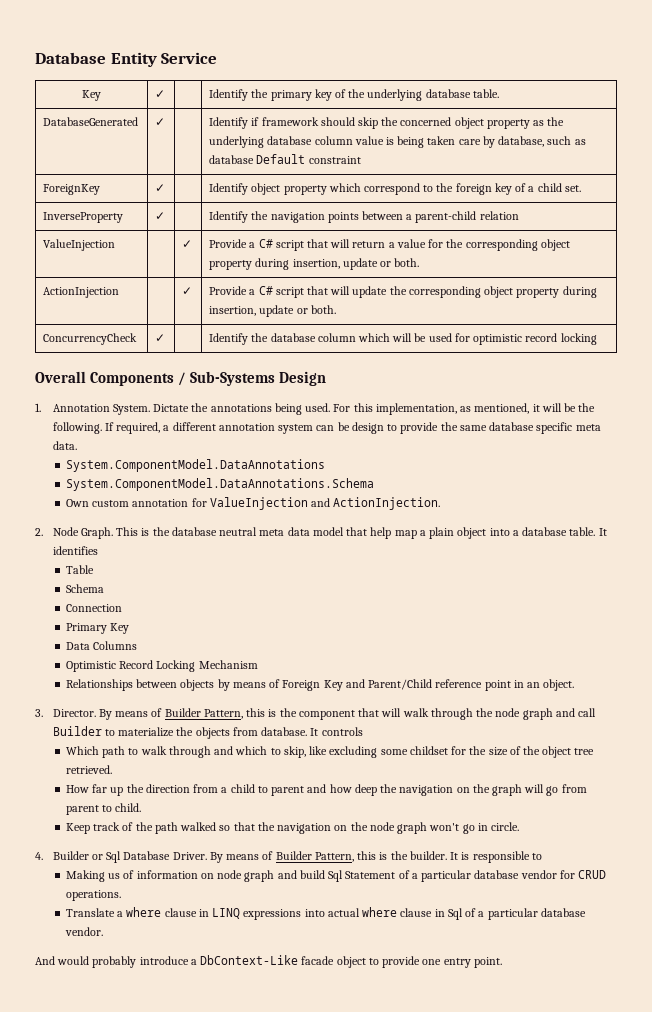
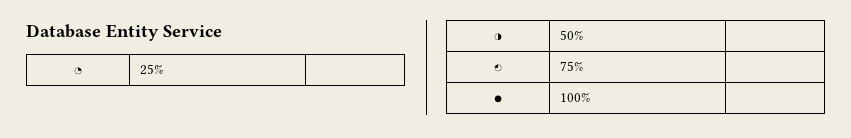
[82,90,101,101] [155,90,166,98] [209,89,499,101] [43,117,139,126] [155,118,166,126] [209,117,565,129] [209,136,586,148] [209,154,361,164] [43,184,101,195] [155,184,166,192] [209,183,581,195] [43,212,124,223] [155,212,166,220] [209,211,519,223] [43,239,116,251] [182,240,193,248] [209,239,570,251] [209,258,420,270] [43,287,120,298] [182,287,193,295] [209,286,597,298] [209,305,336,317] [43,333,138,345] [155,334,166,342] [209,333,597,345] [35,371,327,386] [35,403,596,415] [52,422,601,434] [52,441,77,450] [65,459,325,472] [65,478,374,491] [65,497,441,510] [35,527,607,539] [52,546,98,555] [65,565,94,574] [65,584,104,593] [65,604,122,612] [65,623,130,634] [65,641,138,650] [65,660,258,672] [65,679,575,691] [35,708,597,720] [52,726,363,739] [65,746,595,758] [65,765,112,774] [65,784,587,796] [65,803,142,815] [65,822,520,834] [35,851,542,863] [65,870,607,882] [65,890,121,901] [65,907,586,920] [64,927,103,936] [35,955,502,968] Key | ✓ | | Identify the primary key of the underlying database table. // DatabaseGenerated | ✓ | | Identify if framework should skip the concerned object property as the underlying database column value is being taken care by database, such as database Default constraint // ForeignKey | ✓ | | Identify object property which correspond to the foreign key of a child set. // InverseProperty | ✓ | | Identify the navigation points between a parent-child relation // ValueInjection | | ✓ | Provide a C# script that will return a value for the corresponding object property during insertion, update or both. // ActionInjection | | ✓ | Provide a C# script that will update the corresponding object property during insertion, update or both. // ConcurrencyCheck | ✓ | | Identify the database column which will be used for optimistic record locking // Overall Components / Sub-Systems Design // 1. Annotation System. Dictate the annotations being used. For this implementation, as mentioned, it will be the following. If required, a different annotation system can be design to provide the same database specific meta data. // System.ComponentModel.DataAnnotations // System.ComponentModel.DataAnnotations.Schema // Own custom annotation for ValueInjection and ActionInjection. // 2. Node Graph. This is the database neutral meta data model that help map a plain object into a database table. It identifies // Table // Schema // Connection // Primary Key // Data Columns // Optimistic Record Locking Mechanism // Relationships between objects by means of Foreign Key and Parent/Child reference point in an object. // 3. Director. By means of Builder Pattern, this is the component that will walk through the node graph and call Builder to materialize the objects from database. It controls // Which path to walk through and which to skip, like excluding some childset for the size of the object tree retrieved. // How far up the direction from a child to parent and how deep the navigation on the graph will go from parent to child. // Keep track of the path walked so that the navigation on the node graph won't go in circle. // 4. Builder or Sql Database Driver. By means of Builder Pattern, this is the builder. It is responsible to // Making us of information on node graph and build Sql Statement of a particular database vendor for CRUD operations. // Translate a where clause in LINQ expressions into actual where clause in Sql of a particular database vendor. // And would probably introduce a DbContext-Like facade object to provide one entry point. -> [74,67,82,75] [140,64,164,75] [494,33,502,41] [560,30,584,40] [494,64,502,72] [560,61,584,71] [494,95,502,103] [560,92,591,102] ◔ | 25% | // ◑ | 50% | // ◕ | 75% | // ● | 100% |

